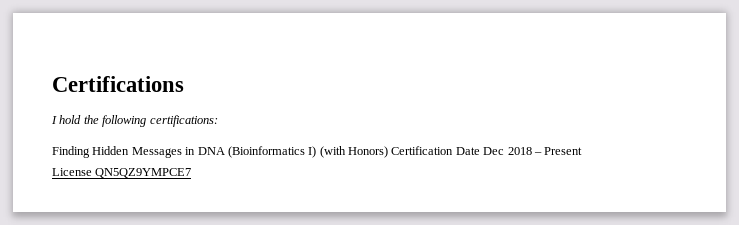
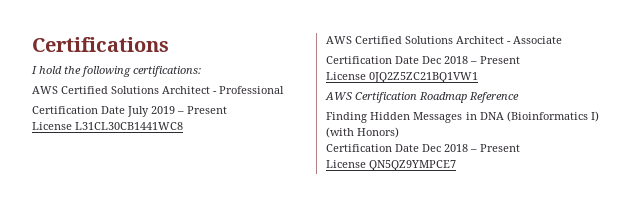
(218, 121) none -> [32,86,284,94] [32,106,227,117] [32,122,183,130] [326,36,562,44] [326,56,520,64] [326,72,478,83] [325,92,519,103] // AWS Certified Solutions Architect - Professional // Certification Date July 2019 – Present // License L31CL30CB1441WC8 // AWS Certified Solutions Architect - Associate // Certification Date Dec 2018 – Present // License 0JQ2Z5ZC21BQ1VW1 // AWS Certification Roadmap Reference
(388, 152) none -> (399, 132) //

